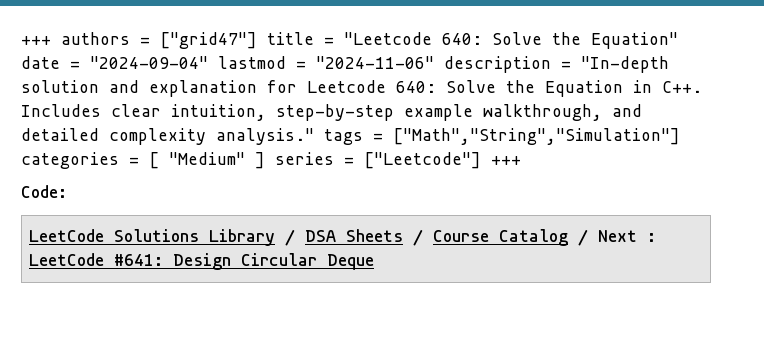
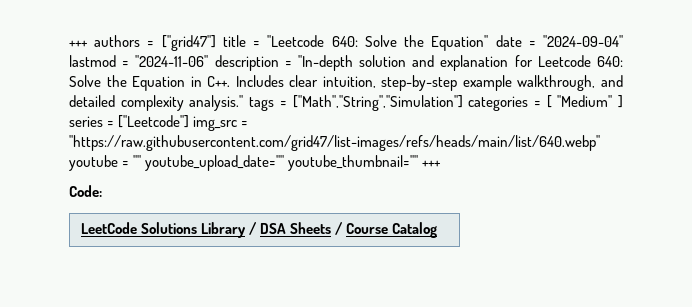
(481, 160) none -> [193,116,249,131] [69,135,600,151] [69,155,419,171] img_src = "https://raw.githubusercontent.com/grid47/list-images/refs/heads/main/list/640.webp" youtube = "" youtube_upload_date="" youtube_thumbnail=""
[578,229,657,246] [29,253,375,270] / Next : LeetCode #641: Design Circular Deque -> (438, 230) none

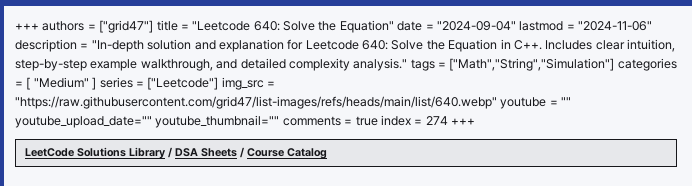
[422,160,442,167] [69,185,102,197] +++ // Code: -> [282,115,475,126] comments = true index = 274 +++

